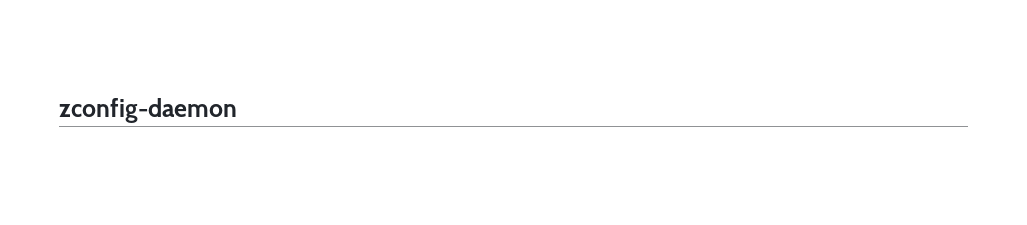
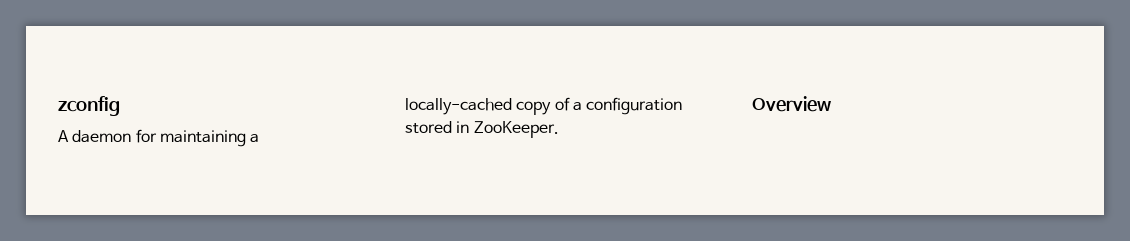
[59,98,237,123] zconfig-daemon -> [58,96,120,116] [58,129,260,147] [405,97,683,115] [405,121,559,138] [752,96,831,112] zconfig // A daemon for maintaining a locally-cached copy of a configuration stored in ZooKeeper. // Overview

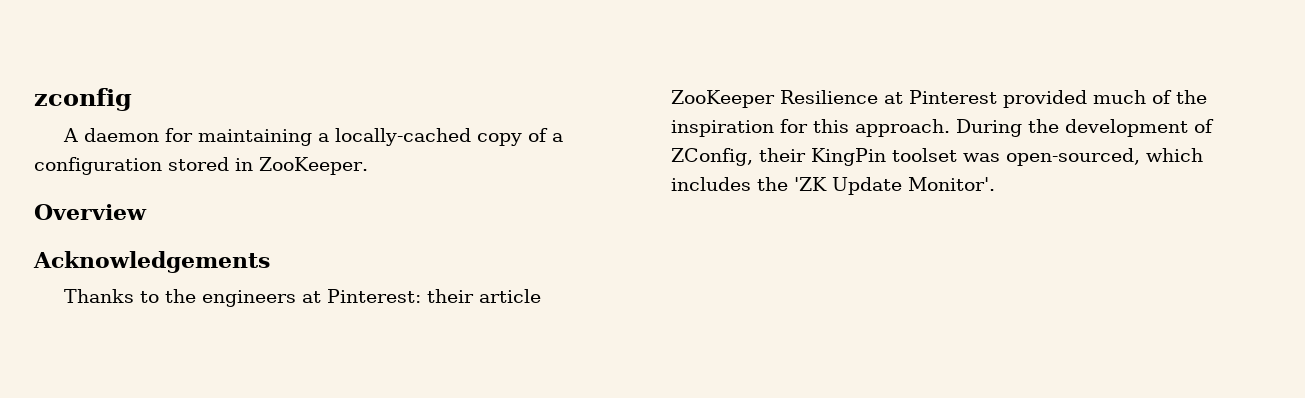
(831, 104) none -> [33,251,270,273] [64,289,542,307] [671,90,1207,108] [671,119,1214,137] [671,148,1203,166] [671,177,995,195] // Acknowledgements // Thanks to the engineers at Pinterest: their article ZooKeeper Resilience at Pinterest provided much of the inspiration for this approach. During the development of ZConfig, their KingPin toolset was open-sourced, which includes the 'ZK Update Monitor'.

